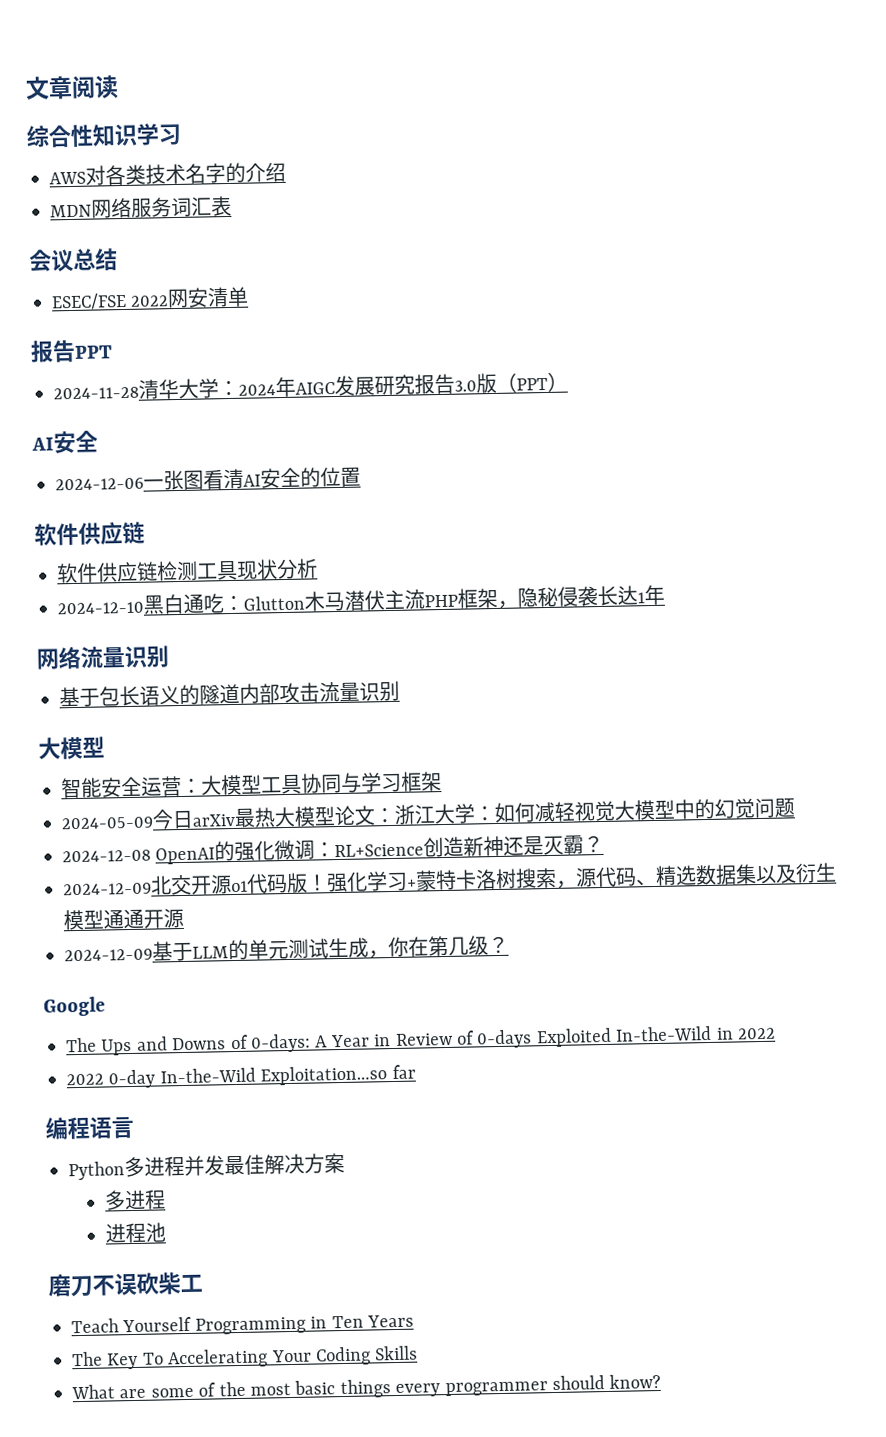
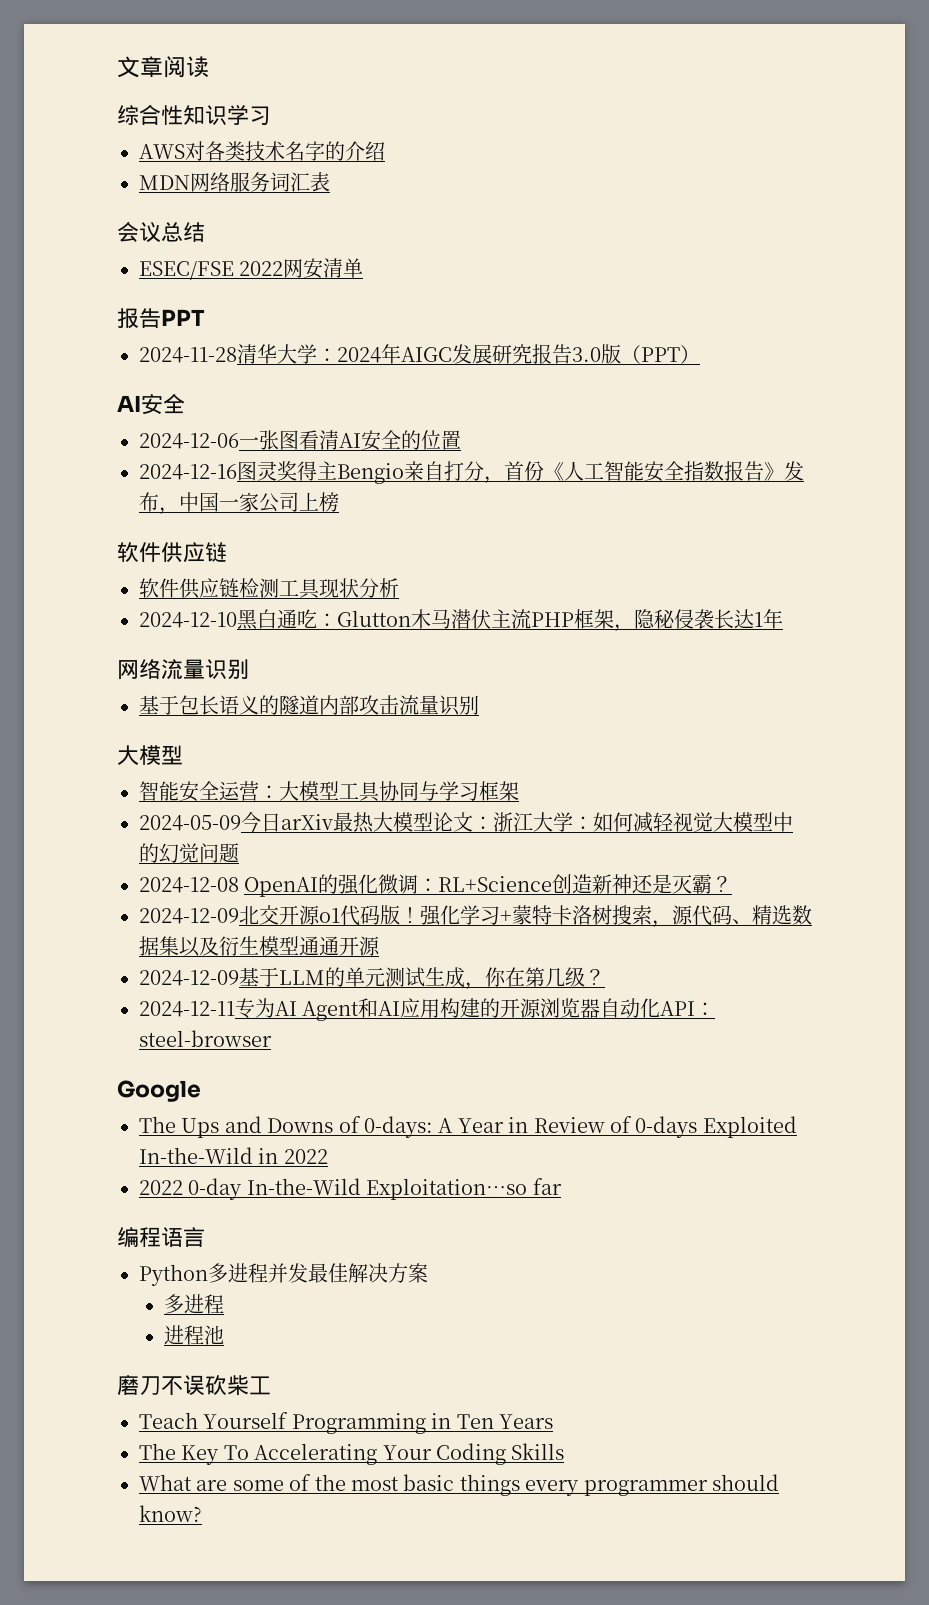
(361, 477) none -> [139,461,804,484] [139,492,339,515] // 2024-12-16图灵奖得主Bengio亲自打分，首份《人工智能安全指数报告》发布，中国一家公司上榜
(509, 945) none -> [139,998,716,1021] [139,1030,272,1047] // 2024-12-11专为AI Agent和AI应用构建的开源浏览器自动化API：steel-browser

